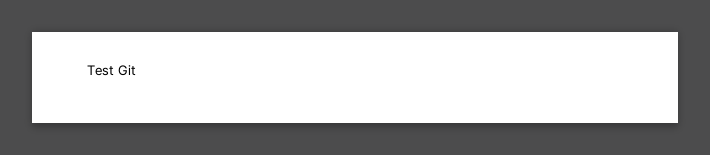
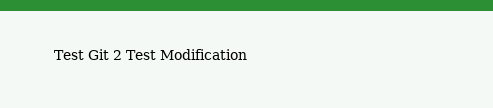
(136, 70) none -> [112,49,247,60] 2 Test Modification

